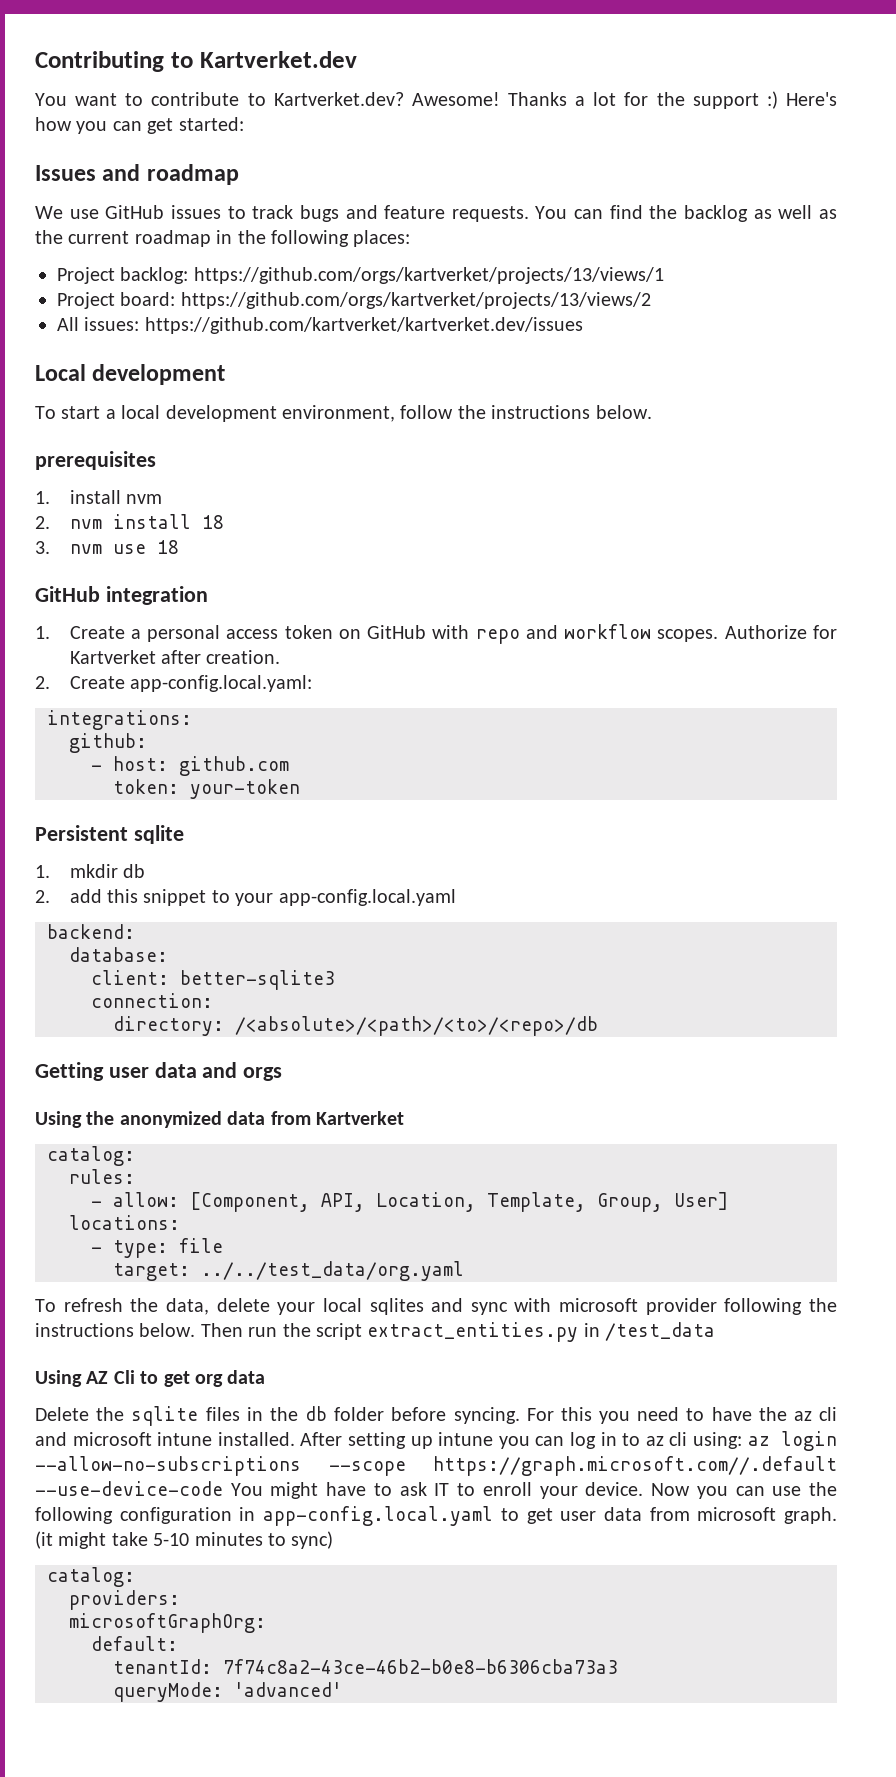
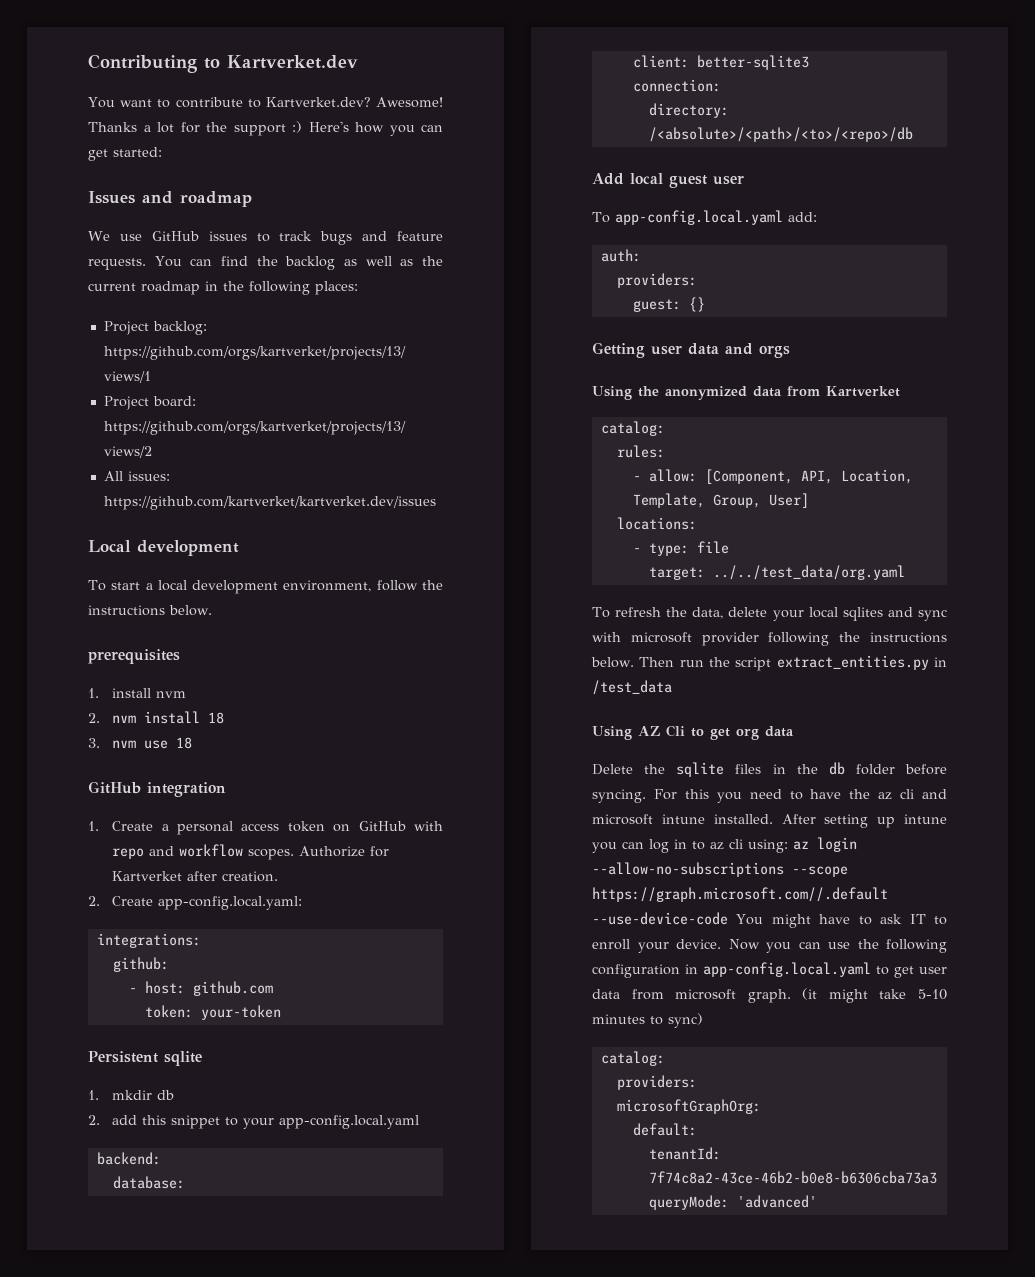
(598, 1026) none -> [592,173,744,188] [592,210,817,225] [600,249,641,262] [616,273,697,288] [632,297,705,312] // Add local guest user // To app-config.local.yaml add: // auth: // providers: // guest: {}

